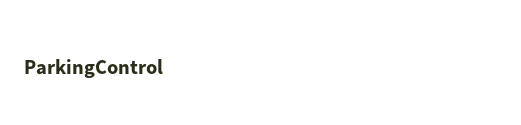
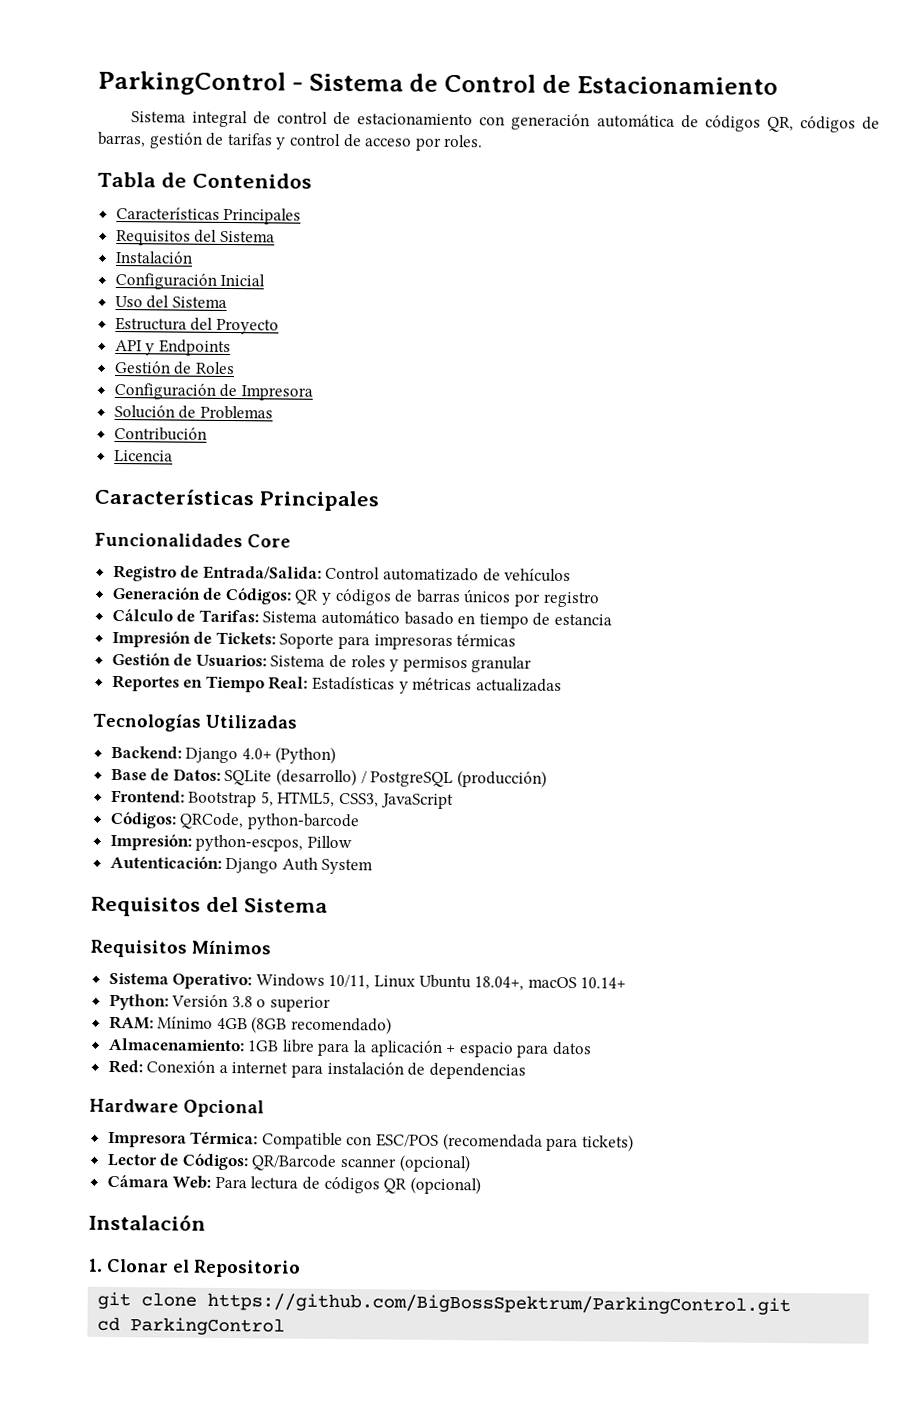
[24,59,163,78] ParkingControl -> [98,70,778,96] [130,110,880,133] [97,131,484,151] [97,171,312,189] [115,206,302,225] [115,229,275,246] [114,250,193,264] [114,272,266,290] [114,295,227,309] [114,316,279,335] [114,339,231,357] [113,360,235,375] [113,382,313,401] [113,404,273,420] [113,426,207,441] [113,449,173,462] [94,488,379,512] [94,532,291,548] [112,564,572,583] [111,586,600,608] [111,608,613,629] [111,630,517,651] [111,652,533,673] [111,674,562,694] [92,713,297,732] [110,745,337,764] [110,768,547,788] [110,789,454,810] [109,811,360,831] [109,833,352,852] [109,855,374,875] [91,896,328,917] [90,939,271,958] [108,972,627,991] [108,993,332,1012] [108,1015,393,1035] [107,1037,593,1058] [107,1059,526,1080] [89,1098,264,1118] [107,1131,634,1152] [106,1153,471,1173] [106,1174,481,1195] [88,1213,206,1231] [87,1258,301,1278] [97,1291,792,1316] [97,1316,286,1336] ParkingControl - Sistema de Control de Estacionamiento // Sistema integral de control de estacionamiento con generación automática de códigos QR, códigos de barras, gestión de tarifas y control de acceso por roles. // Tabla de Contenidos // Características Principales // Requisitos del Sistema // Instalación // Configuración Inicial // Uso del Sistema // Estructura del Proyecto // API y Endpoints // Gestión de Roles // Configuración de Impresora // Solución de Problemas // Contribución // Licencia // Características Principales // Funcionalidades Core // Registro de Entrada/Salida: Control automatizado de vehículos // Generación de Códigos: QR y códigos de barras únicos por registro // Cálculo de Tarifas: Sistema automático basado en tiempo de estancia // Impresión de Tickets: Soporte para impresoras térmicas // Gestión de Usuarios: Sistema de roles y permisos granular // Reportes en Tiempo Real: Estadísticas y métricas actualizadas // Tecnologías Utilizadas // Backend: Django 4.0+ (Python) // Base de Datos: SQLite (desarrollo) / PostgreSQL (producción) // Frontend: Bootstrap 5, HTML5, CSS3, JavaScript // Códigos: QRCode, python-barcode // Impresión: python-escpos, Pillow // Autenticación: Django Auth System // Requisitos del Sistema // Requisitos Mínimos // Sistema Operativo: Windows 10/11, Linux Ubuntu 18.04+, macOS 10.14+ // Python: Versión 3.8 o superior // RAM: Mínimo 4GB (8GB recomendado) // Almacenamiento: 1GB libre para la aplicación + espacio para datos // Red: Conexión a internet para instalación de dependencias // Hardware Opcional // Impresora Térmica: Compatible con ESC/POS (recomendada para tickets) // Lector de Códigos: QR/Barcode scanner (opcional) // Cámara Web: Para lectura de códigos QR (opcional) // Instalación // 1. Clonar el Repositorio // git clone https://github.com/BigBossSpektrum/ParkingControl.git // cd ParkingControl

